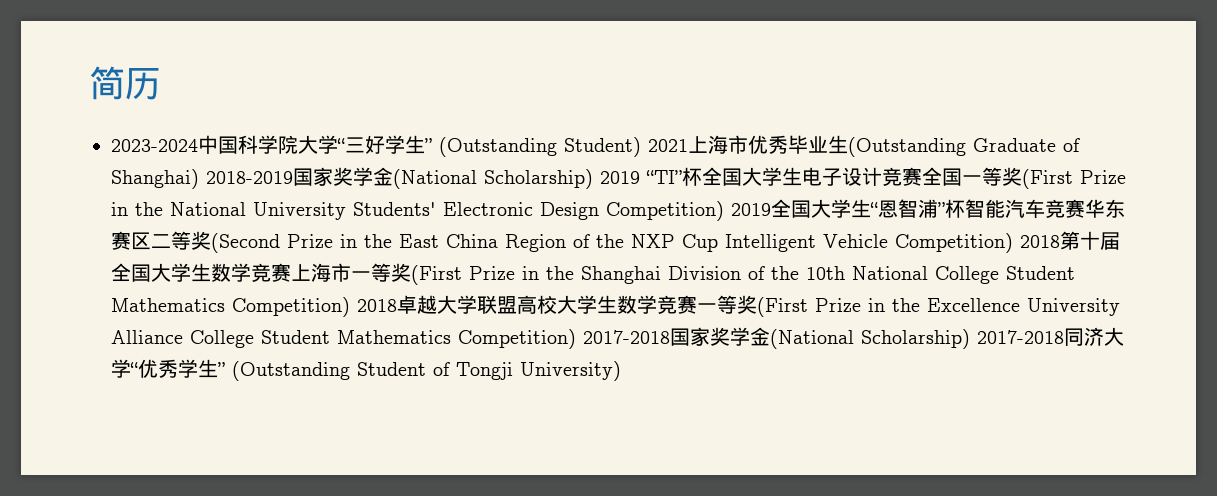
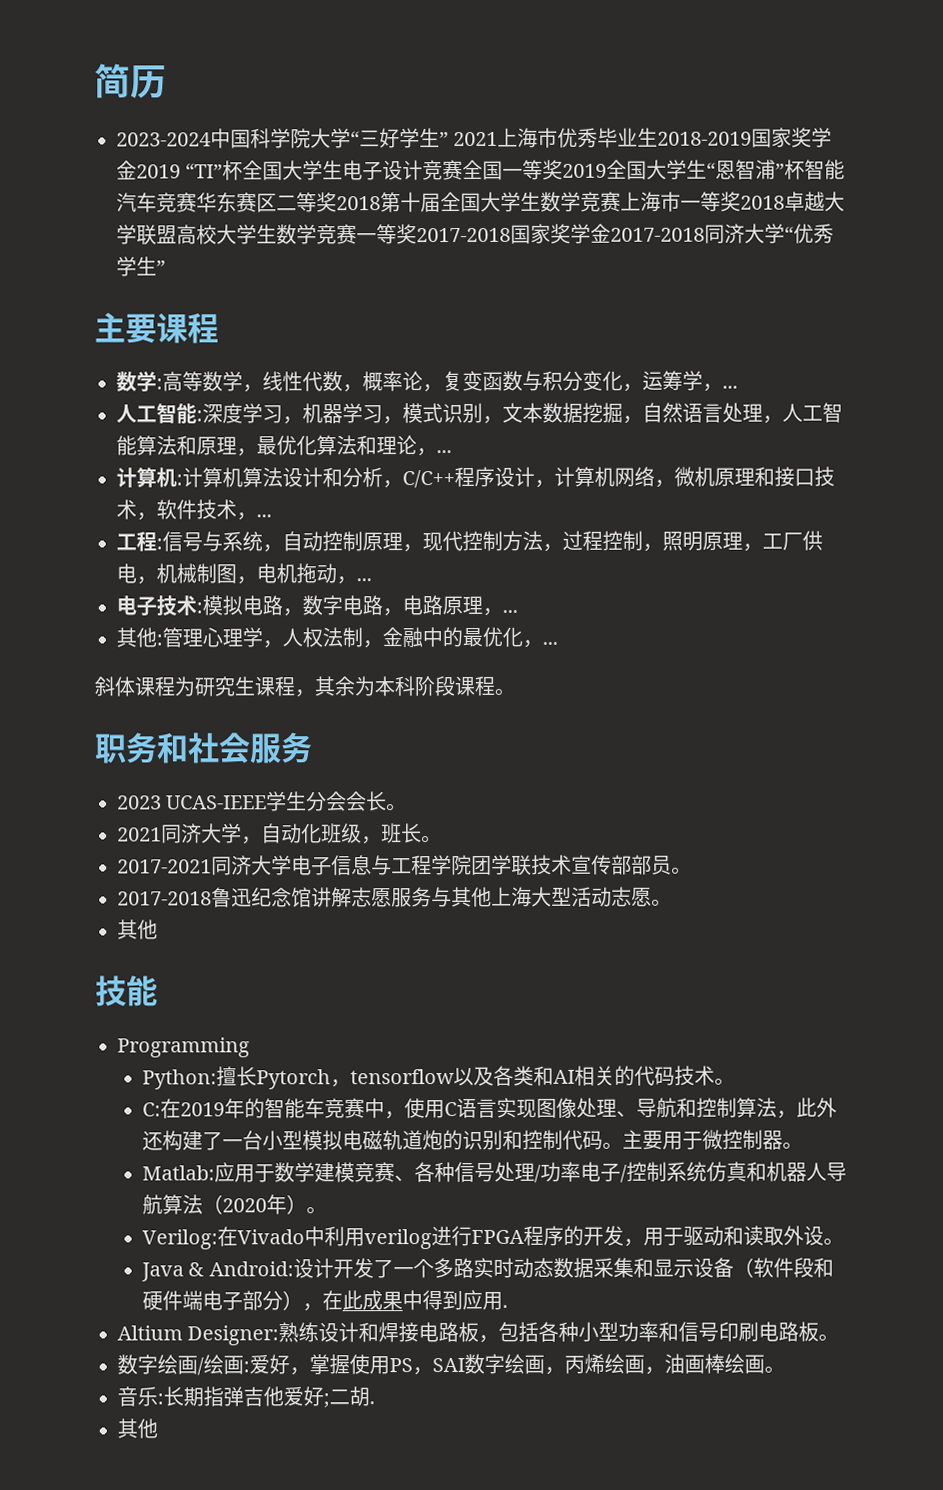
[439,137,641,157] (Outstanding Student) -> (449, 139) none
[848,137,1080,157] [111,169,199,189] (Outstanding Graduate of Shanghai) -> (659, 137) none
[393,169,593,189] (National Scholarship) -> (137, 170) none
[1022,169,1126,189] [111,201,724,221] (First Prize in the National University Students' Electronic Design Competition) -> (564, 169) none
[211,233,1013,253] (Second Prize in the East China Region of the NXP Cup Intelligent Vehicle Competition) -> (337, 202) none
[411,265,1075,285] [111,297,350,317] (First Prize in the Shanghai Division of the 10th National College Student Mathematics Competition) -> (741, 201) none
[757,297,1120,317] [111,329,576,349] (First Prize in the Excellence University Alliance College Student Mathematics Competition) -> (417, 234) none
[770,329,970,349] (National Scholarship) -> (611, 233) none
[232,361,621,381] (Outstanding Student of Tongji University) -> [94,312,219,344] [116,370,738,393] [116,402,843,425] [116,435,452,457] [116,466,835,489] [116,499,272,521] [116,530,823,553] [116,563,372,585] [116,595,518,617] [116,626,558,649] [94,675,515,698] [94,732,313,764] [117,791,408,812] [117,823,442,845] [117,854,692,876] [117,886,672,908] [117,919,158,940] [95,975,158,1007] [117,1037,250,1058] [142,1065,736,1090] [142,1097,838,1120] [142,1129,804,1151] [142,1161,848,1183] [142,1194,328,1215] [142,1225,845,1250] [141,1257,834,1282] [142,1289,509,1312] [117,1321,840,1346] [117,1353,785,1376] [117,1386,375,1409] [117,1418,158,1439] // 主要课程 // 数学:高等数学，线性代数，概率论，复变函数与积分变化，运筹学，... // 人工智能:深度学习，机器学习，模式识别，文本数据挖掘，自然语言处理，人工智能算法和原理，最优化算法和理论，... // 计算机:计算机算法设计和分析，C/C++程序设计，计算机网络，微机原理和接口技术，软件技术，... // 工程:信号与系统，自动控制原理，现代控制方法，过程控制，照明原理，工厂供电，机械制图，电机拖动，... // 电子技术:模拟电路，数字电路，电路原理，... // 其他:管理心理学，人权法制，金融中的最优化，... // 斜体课程为研究生课程，其余为本科阶段课程。 // 职务和社会服务 // 2023 UCAS-IEEE学生分会会长。 // 2021同济大学，自动化班级，班长。 // 2017-2021同济大学电子信息与工程学院团学联技术宣传部部员。 // 2017-2018鲁迅纪念馆讲解志愿服务与其他上海大型活动志愿。 // 其他 // 技能 // Programming // Python:擅长Pytorch，tensorflow以及各类和AI相关的代码技术。 // C:在2019年的智能车竞赛中，使用C语言实现图像处理、导航和控制算法，此外还构建了一台小型模拟电磁轨道炮的识别和控制代码。主要用于微控制器。 // Matlab:应用于数学建模竞赛、各种信号处理/功率电子/控制系统仿真和机器人导航算法（2020年）。 // Verilog:在Vivado中利用verilog进行FPGA程序的开发，用于驱动和读取外设。 // Java & Android:设计开发了一个多路实时动态数据采集和显示设备（软件段和硬件端电子部分），在此成果中得到应用. // Altium Designer:熟练设计和焊接电路板，包括各种小型功率和信号印刷电路板。 // 数字绘画/绘画:爱好，掌握使用PS，SAI数字绘画，丙烯绘画，油画棒绘画。 // 音乐:长期指弹吉他爱好;二胡. // 其他

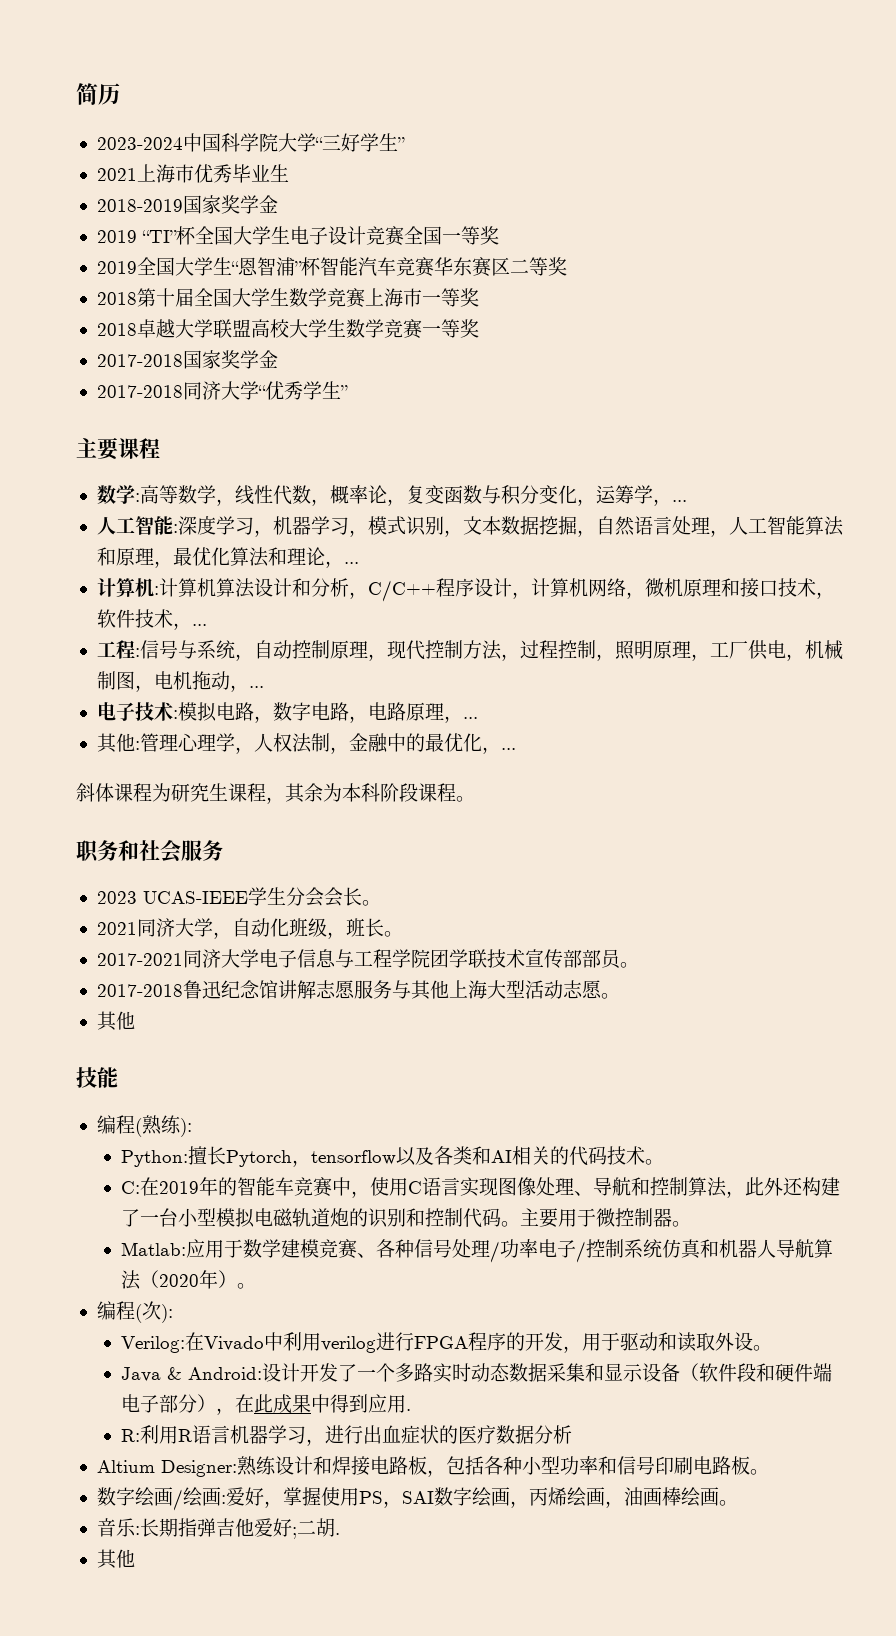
(449, 139) none -> (405, 143) //
(659, 137) none -> (289, 173) //
(137, 170) none -> (278, 204) //
(564, 169) none -> (499, 235) //
(337, 202) none -> (567, 266) //
(741, 201) none -> (479, 297) //
(417, 234) none -> (479, 328) //
(611, 233) none -> (278, 359) //
[117,1037,250,1058] Programming -> [96,1115,192,1137] 编程(熟练):
(328, 1210) none -> [96,1301,173,1323] // 编程(次):
(509, 1306) none -> [121,1425,573,1446] // R:利用R语言机器学习，进行出血症状的医疗数据分析

